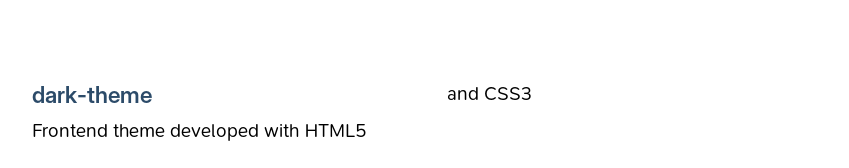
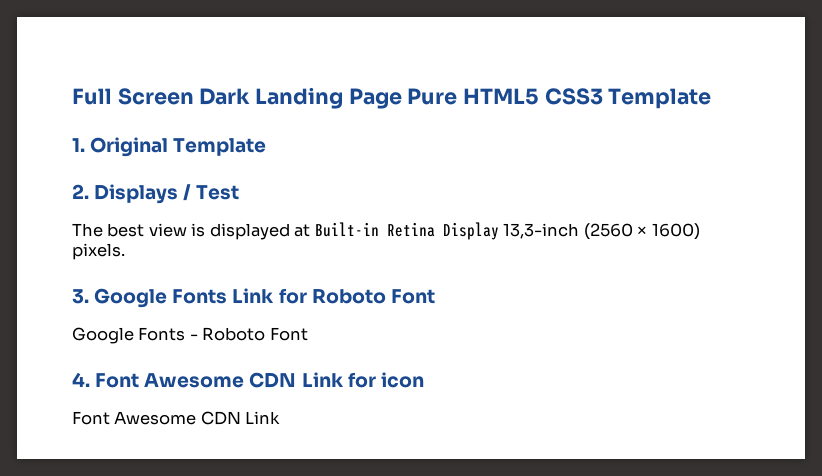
[32,86,152,103] [32,124,366,141] [447,87,533,101] dark-theme // Frontend theme developed with HTML5 and CSS3 -> [72,87,712,109] [72,137,267,157] [72,184,240,204] [72,222,700,240] [72,243,125,260] [72,288,435,308] [72,327,308,344] [72,372,424,388] [72,411,281,425] Full Screen Dark Landing Page Pure HTML5 CSS3 Template // 1. Original Template // 2. Displays / Test // The best view is displayed at Built-in Retina Display 13,3-inch (2560 × 1600) pixels. // 3. Google Fonts Link for Roboto Font // Google Fonts - Roboto Font // 4. Font Awesome CDN Link for icon // Font Awesome CDN Link

